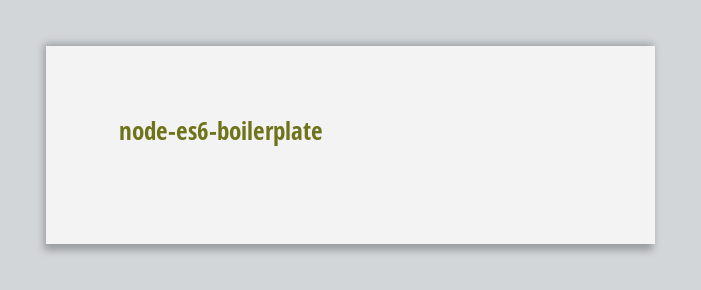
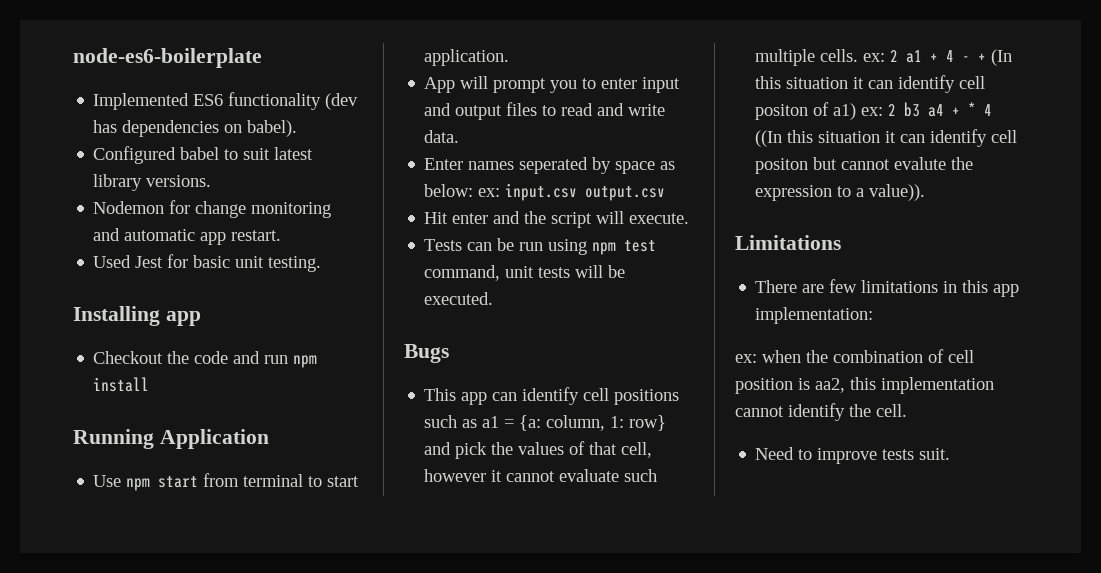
(323, 133) none -> [93,92,359,110] [93,120,298,137] [93,146,314,164] [93,174,212,191] [93,200,332,218] [93,228,282,245] [93,254,322,272] [73,306,201,326] [93,351,318,368] [93,377,150,392] [73,429,269,449] [93,473,360,491] [424,49,510,66] [424,76,681,93] [424,102,666,120] [424,130,460,143] [424,157,676,174] [424,183,666,201] [424,211,690,228] [424,238,657,255] [424,265,626,281] [424,292,494,305] [404,344,449,363] [424,387,680,405] [424,415,667,431] [424,441,653,459] [424,469,658,482] [755,49,1013,66] [755,75,986,93] [755,102,993,120] [755,129,1018,147] [755,157,974,174] [755,184,926,201] [735,235,841,250] [755,279,1020,297] [755,307,874,324] [735,349,974,363] [735,377,994,394] [735,403,907,421] [755,447,951,464] // Implemented ES6 functionality (dev has dependencies on babel). // Configured babel to suit latest library versions. // Nodemon for change monitoring and automatic app restart. // Used Jest for basic unit testing. // Installing app // Checkout the code and run npm install // Running Application // Use npm start from terminal to start application. // App will prompt you to enter input and output files to read and write data. // Enter names seperated by space as below: ex: input.csv output.csv // Hit enter and the script will execute. // Tests can be run using npm test command, unit tests will be executed. // Bugs // This app can identify cell positions such as a1 = {a: column, 1: row} and pick the values of that cell, however it cannot evaluate such multiple cells. ex: 2 a1 + 4 - + (In this situation it can identify cell positon of a1) ex: 2 b3 a4 + * 4 ((In this situation it can identify cell positon but cannot evalute the expression to a value)). // Limitations // There are few limitations in this app implementation: // ex: when the combination of cell position is aa2, this implementation cannot identify the cell. // Need to improve tests suit.

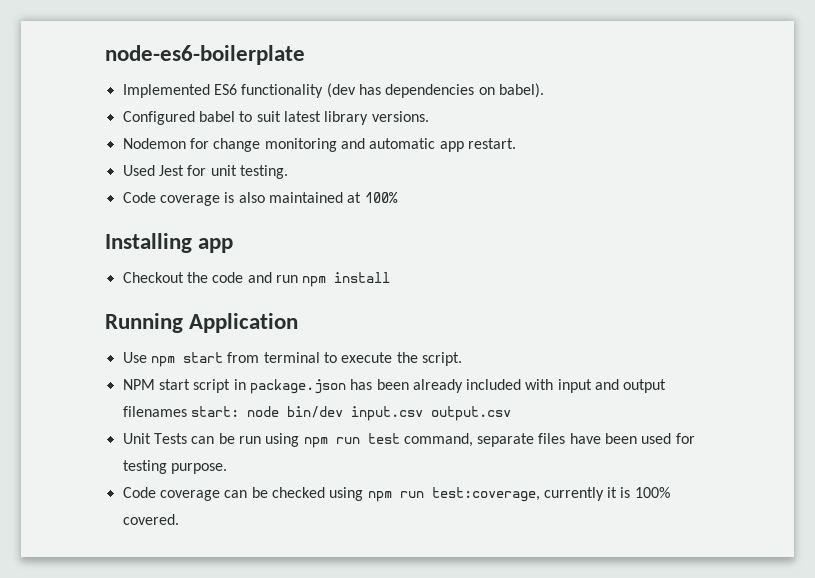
[193,255,231,268] basic -> (207, 170) none
(322, 264) none -> [122,192,398,206] // Code coverage is also maintained at 100%
[327,476,360,487] [424,49,510,66] [424,76,681,93] [424,102,666,120] [424,130,460,143] [424,157,676,174] [424,183,666,201] [424,211,690,228] start application. // App will prompt you to enter input and output files to read and write data. // Enter names seperated by space as below: ex: input.csv output.csv // Hit enter and the script will execute. // -> [341,352,462,366] [122,379,667,394] [122,406,511,421] [122,433,151,444] execute the script. // NPM start script in package.json has been already included with input and output filenames start: node bin/dev input.csv output.csv // Unit
(617, 248) none -> [335,437,360,444] run
[505,265,626,278] [424,292,494,305] [404,344,449,363] [424,387,680,405] [424,415,667,431] [424,441,653,459] [424,469,658,482] [755,49,1013,66] [755,75,986,93] [755,102,993,120] [755,129,1018,147] [755,157,974,174] [755,184,926,201] [735,235,841,250] [755,279,1020,297] [755,307,874,324] [735,349,974,363] [735,377,994,394] [735,403,907,421] [755,447,951,464] unit tests will be executed. // Bugs // This app can identify cell positions such as a1 = {a: column, 1: row} and pick the values of that cell, however it cannot evaluate such multiple cells. ex: 2 a1 + 4 - + (In this situation it can identify cell positon of a1) ex: 2 b3 a4 + * 4 ((In this situation it can identify cell positon but cannot evalute the expression to a value)). // Limitations // There are few limitations in this app implementation: // ex: when the combination of cell position is aa2, this implementation cannot identify the cell. // Need to improve tests suit. -> [477,433,695,447] [122,460,227,474] [122,487,670,502] [122,514,179,525] separate files have been used for testing purpose. // Code coverage can be checked using npm run test:coverage, currently it is 100% covered.

